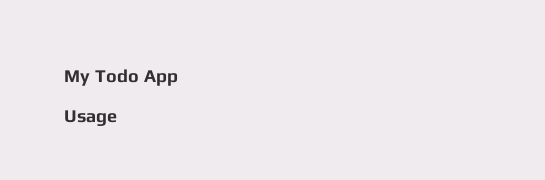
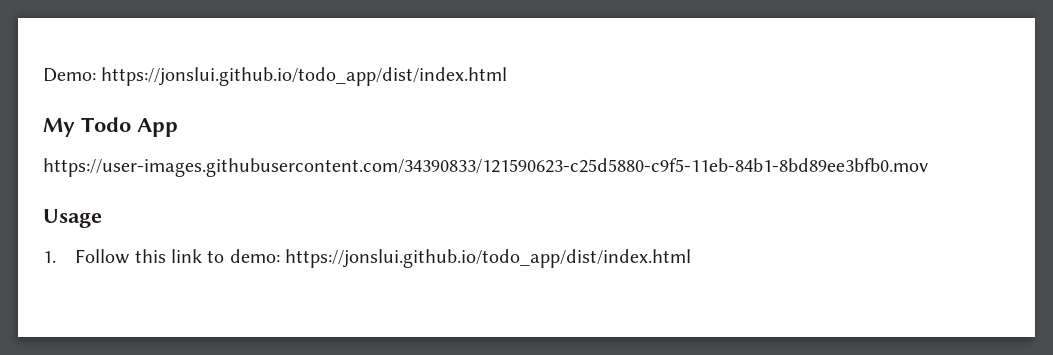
(64, 78) none -> [43,67,508,86] Demo: https://jonslui.github.io/todo_app/dist/index.html //
(178, 78) none -> [43,158,928,177] // https://user-images.githubusercontent.com/34390833/121590623-c25d5880-c9f5-11eb-84b1-8bd89ee3bfb0.mov
(117, 118) none -> [43,249,692,268] // 1. Follow this link to demo: https://jonslui.github.io/todo_app/dist/index.html

